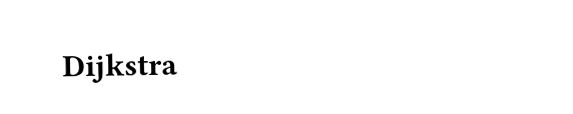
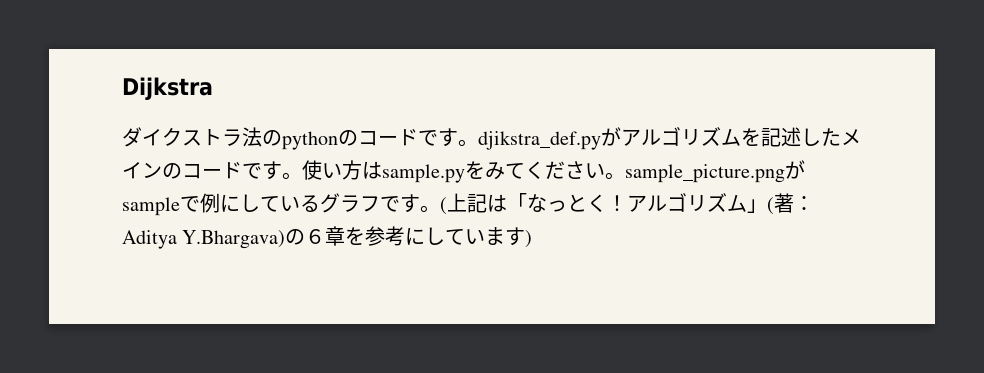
(178, 68) none -> [122,127,861,150] [122,160,805,183] [122,193,814,216] [122,226,533,249] // ダイクストラ法のpythonのコードです。djikstra_def.pyがアルゴリズムを記述したメインのコードです。使い方はsample.pyをみてください。sample_picture.pngがsampleで例にしているグラフです。(上記は「なっとく！アルゴリズム」(著：Aditya Y.Bhargava)の６章を参考にしています)

